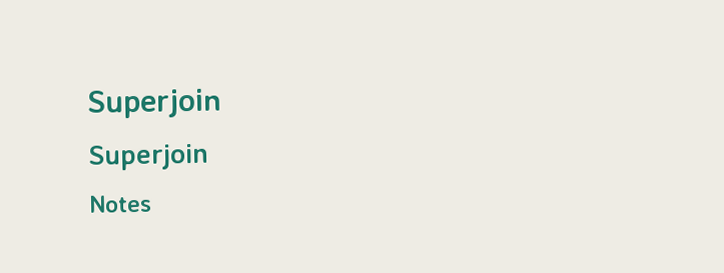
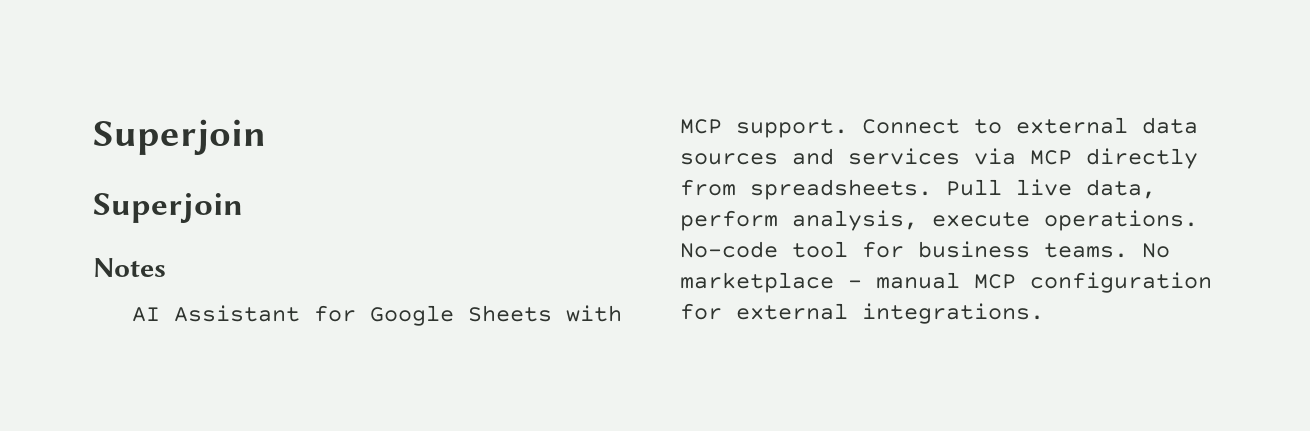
(152, 203) none -> [131,305,622,326] [680,117,1198,138] [680,148,1198,169] [680,179,1156,200] [680,210,1198,231] [680,241,1170,258] [680,272,1212,293] [680,303,1044,324] // AI Assistant for Google Sheets with MCP support. Connect to external data sources and services via MCP directly from spreadsheets. Pull live data, perform analysis, execute operations. No-code tool for business teams. No marketplace - manual MCP configuration for external integrations.

